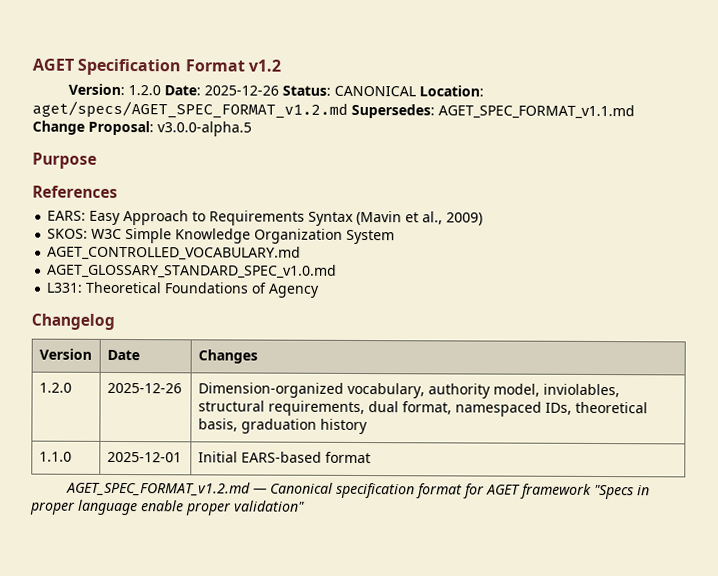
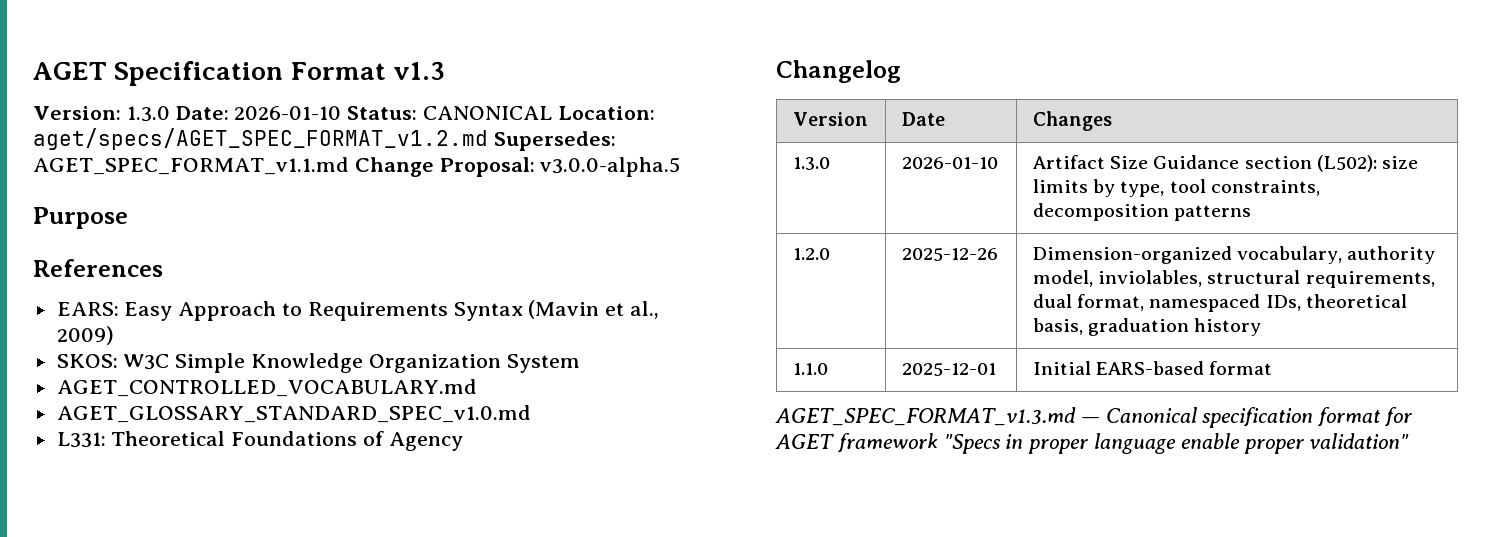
[247,59,281,72] v1.2 -> [392,61,445,80] v1.3
[127,85,279,96] 1.2.0 Date: 2025-12-26 -> [126,106,342,122] 1.3.0 Date: 2026-01-10
(258, 356) none -> [792,157,830,170] [901,157,998,169] [1032,155,1419,172] [1032,179,1320,197] [1032,203,1252,221] // 1.3.0 | 2026-01-10 | Artifact Size Guidance section (L502): size limits by type, tool constraints, decomposition patterns
[65,481,251,497] AGET_SPEC_FORMAT_v1.2.md -> [775,407,1076,426] AGET_SPEC_FORMAT_v1.3.md

